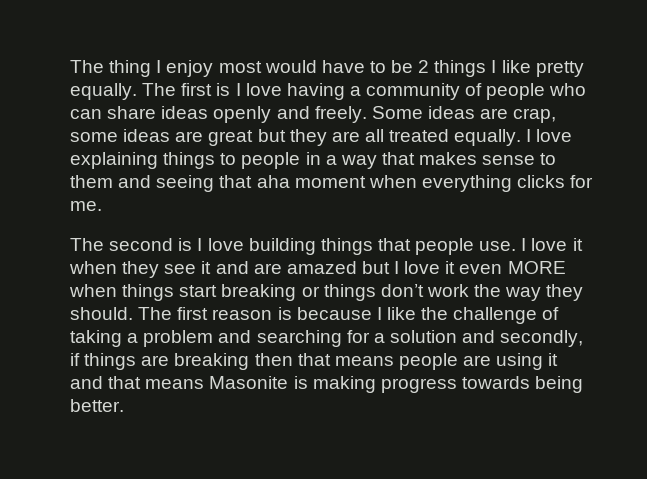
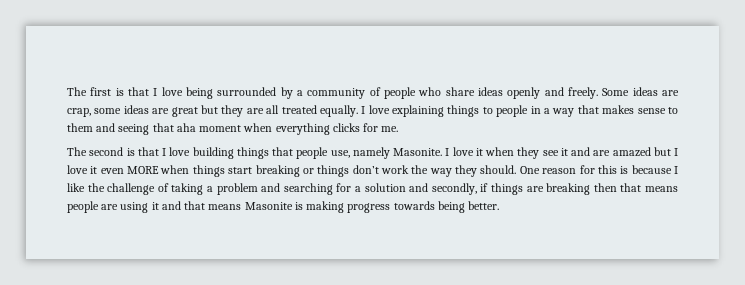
[70,60,584,77] [70,83,177,100] The thing I enjoy most would have to be 2 things I like pretty equally. The -> [67,87,87,96] The
[235,83,345,100] I love having -> [127,87,293,99] that I love being surrounded by
[70,109,102,119] can -> (442, 91) none
(193, 244) none -> [137,147,159,156] that
[479,241,517,251] use. -> [330,147,442,159] use, namely Masonite.
[138,307,273,320] The first reason -> [519,165,617,174] One reason for this

